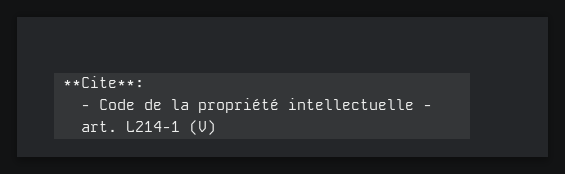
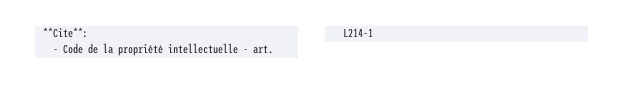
[189,120,216,135] (V) -> (373, 32) none

